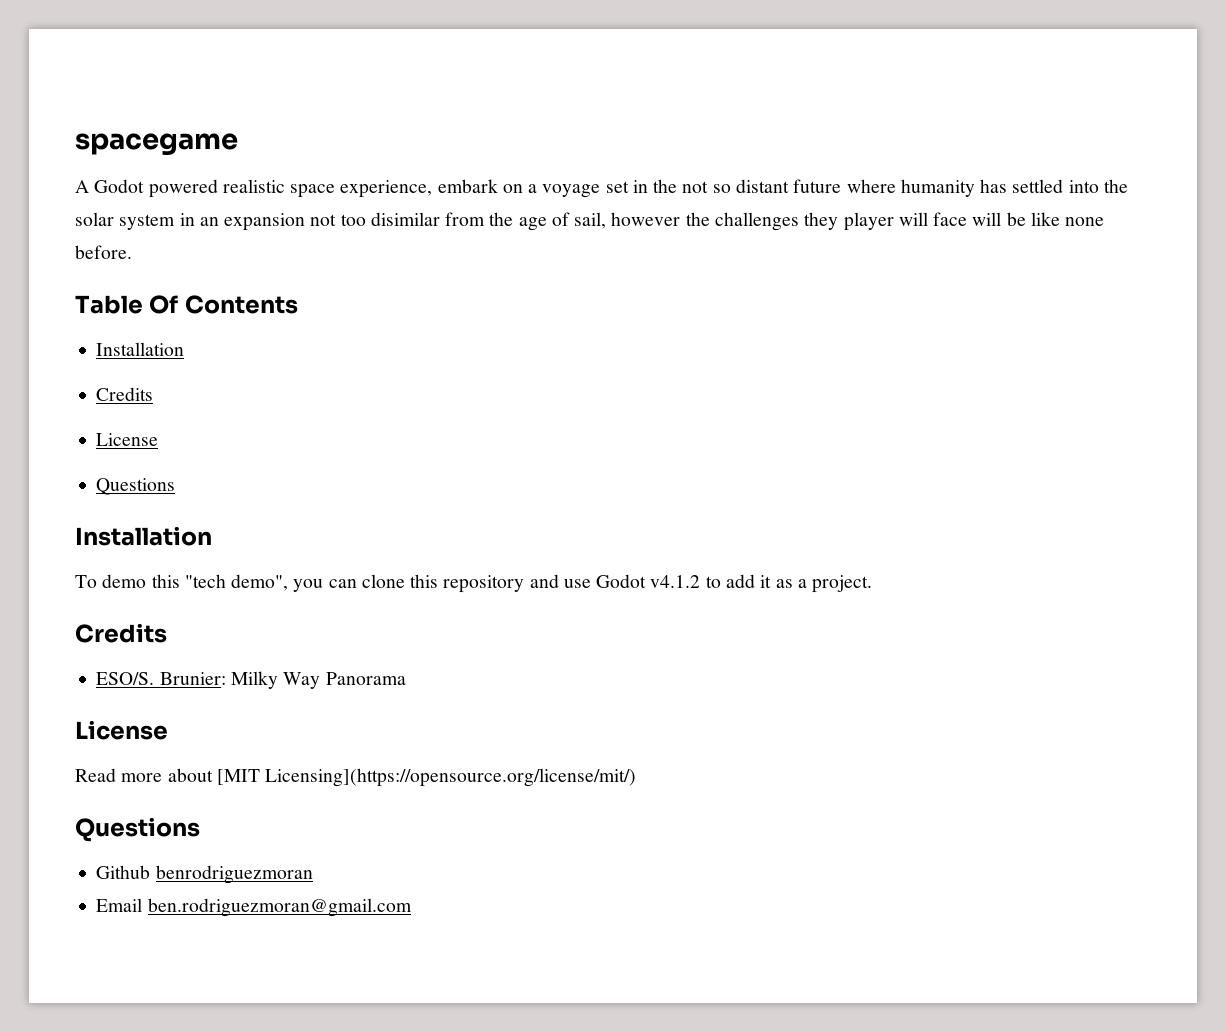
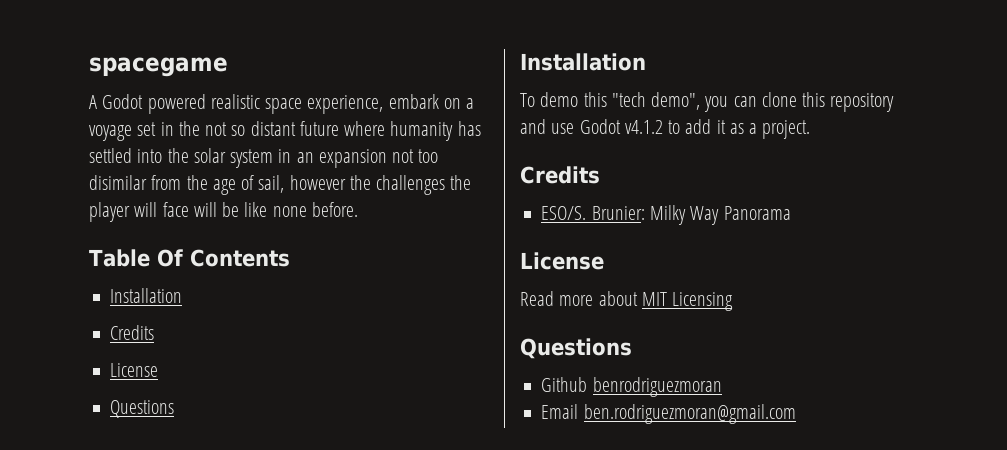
[804,212,839,230] they -> [450,175,472,190] the
[216,768,637,787] [MIT Licensing](https://opensource.org/license/mit/) -> [641,292,734,311] MIT Licensing

